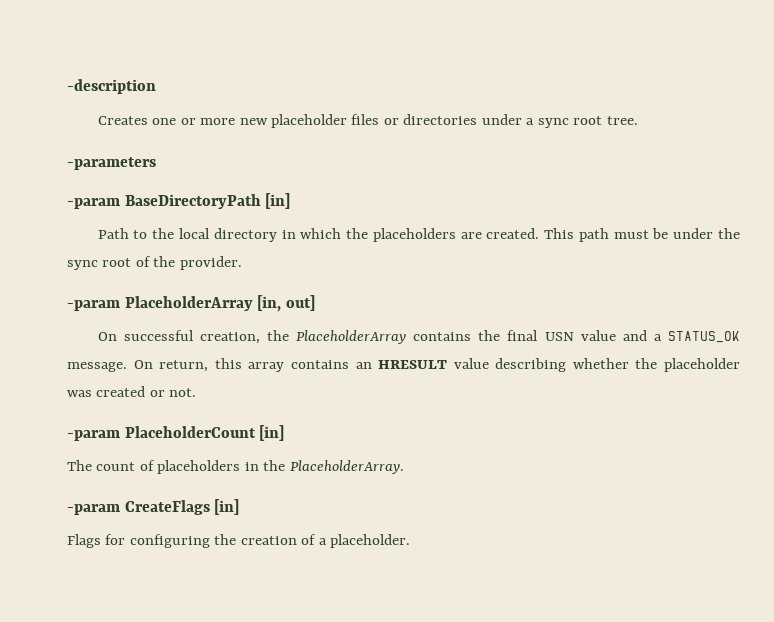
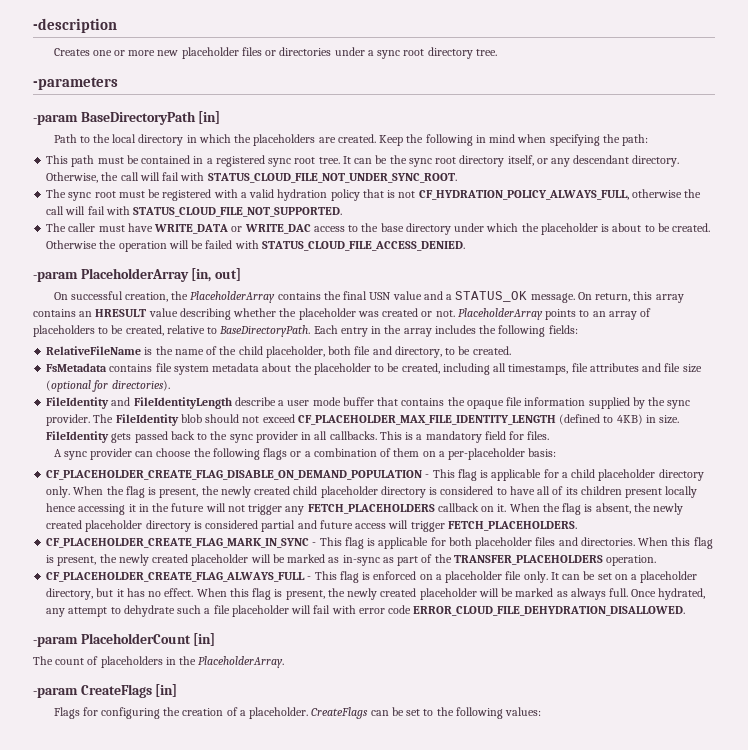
(603, 120) none -> [427,47,473,59] directory
[544,228,740,242] [67,256,242,270] This path must be under the sync root of the provider. -> [379,134,649,146] [46,155,680,167] [46,172,457,183] [46,189,702,201] [46,206,343,217] [46,223,711,235] [46,240,465,252] Keep the following in mind when specifying the path: // This path must be contained in a registered sync root tree. It can be the sync root directory itself, or any descendant directory. Otherwise, the call will fail with STATUS_CLOUD_FILE_NOT_UNDER_SYNC_ROOT. // The sync root must be registered with a valid hydration policy that is not CF_HYDRATION_POLICY_ALWAYS_FULL, otherwise the call will fail with STATUS_CLOUD_FILE_NOT_SUPPORTED. // The caller must have WRITE_DATA or WRITE_DAC access to the base directory under which the placeholder is about to be created. Otherwise the operation will be failed with STATUS_CLOUD_FILE_ACCESS_DENIED.
(197, 392) none -> [457,308,652,320] [33,325,578,337] [46,346,511,358] [46,363,702,375] [46,380,170,392] [46,397,691,409] [46,414,680,426] [46,431,550,443] [53,448,557,460] [46,469,704,481] [46,486,698,498] [46,503,684,515] [46,520,577,532] [46,537,713,549] [46,554,657,566] [46,571,698,583] [46,588,706,600] [46,605,686,617] PlaceholderArray points to an array of placeholders to be created, relative to BaseDirectoryPath. Each entry in the array includes the following fields: // RelativeFileName is the name of the child placeholder, both file and directory, to be created. // FsMetadata contains file system metadata about the placeholder to be created, including all timestamps, file attributes and file size (optional for directories). // FileIdentity and FileIdentityLength describe a user mode buffer that contains the opaque file information supplied by the sync provider. The FileIdentity blob should not exceed CF_PLACEHOLDER_MAX_FILE_IDENTITY_LENGTH (defined to 4KB) in size. FileIdentity gets passed back to the sync provider in all callbacks. This is a mandatory field for files. // A sync provider can choose the following flags or a combination of them on a per-placeholder basis: // CF_PLACEHOLDER_CREATE_FLAG_DISABLE_ON_DEMAND_POPULATION - This flag is applicable for a child placeholder directory only. When the flag is present, the newly created child placeholder directory is considered to have all of its children present locally hence accessing it in the future will not trigger any FETCH_PLACEHOLDERS callback on it. When the flag is absent, the newly created placeholder directory is considered partial and future access will trigger FETCH_PLACEHOLDERS. // CF_PLACEHOLDER_CREATE_FLAG_MARK_IN_SYNC - This flag is applicable for both placeholder files and directories. When this flag is present, the newly created placeholder will be marked as in-sync as part of the TRANSFER_PLACEHOLDERS operation. // CF_PLACEHOLDER_CREATE_FLAG_ALWAYS_FULL - This flag is enforced on a placeholder file only. It can be set on a placeholder directory, but it has no effect. When this flag is present, the newly created placeholder will be marked as always full. Once hydrated, any attempt to dehydrate such a file placeholder will fail with error code ERROR_CLOUD_FILE_DEHYDRATION_DISALLOWED.
(411, 541) none -> [311,707,542,719] CreateFlags can be set to the following values:

